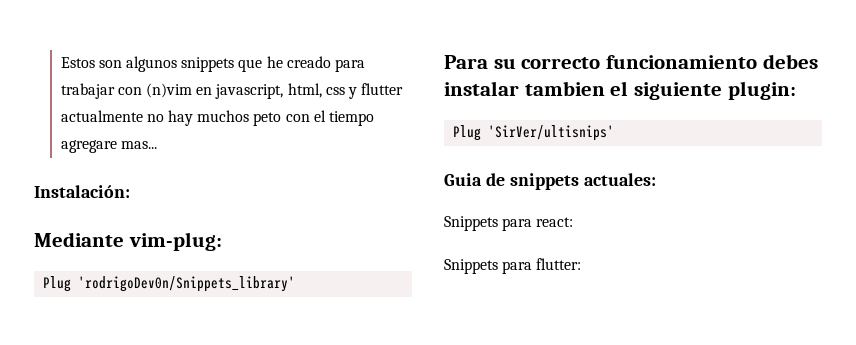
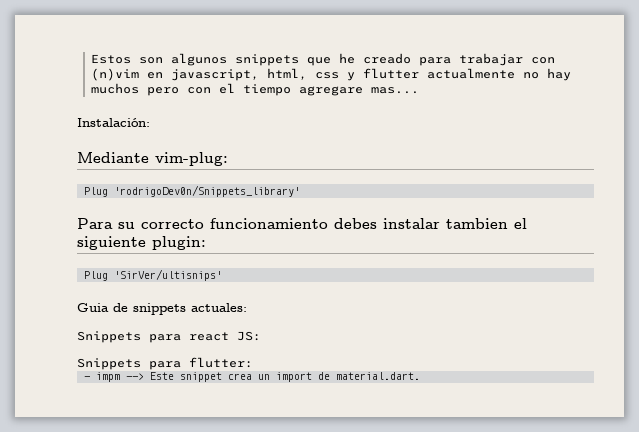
[253,112,282,126] peto -> [147,87,180,96] pero
[536,217,574,227] react: -> [189,331,261,341] react JS:
(582, 264) none -> [83,372,420,382] // - impm --> Este snippet crea un import de material.dart.

